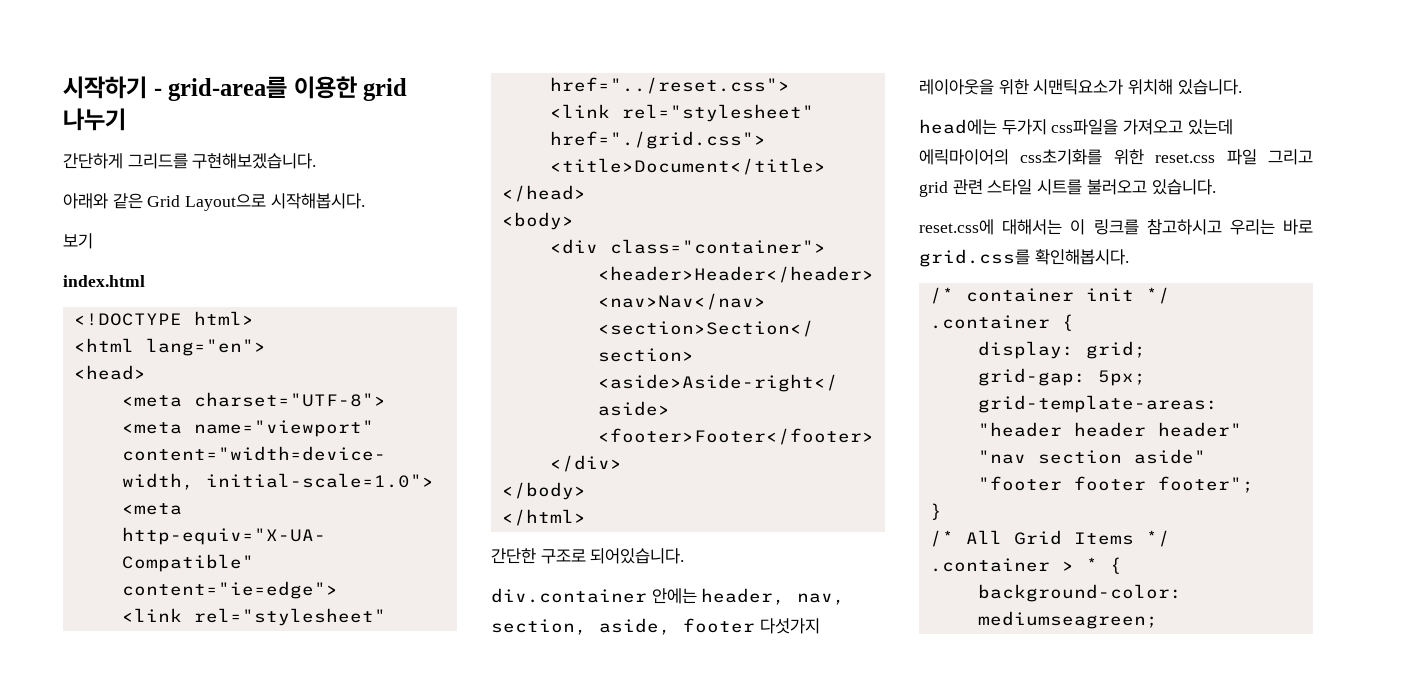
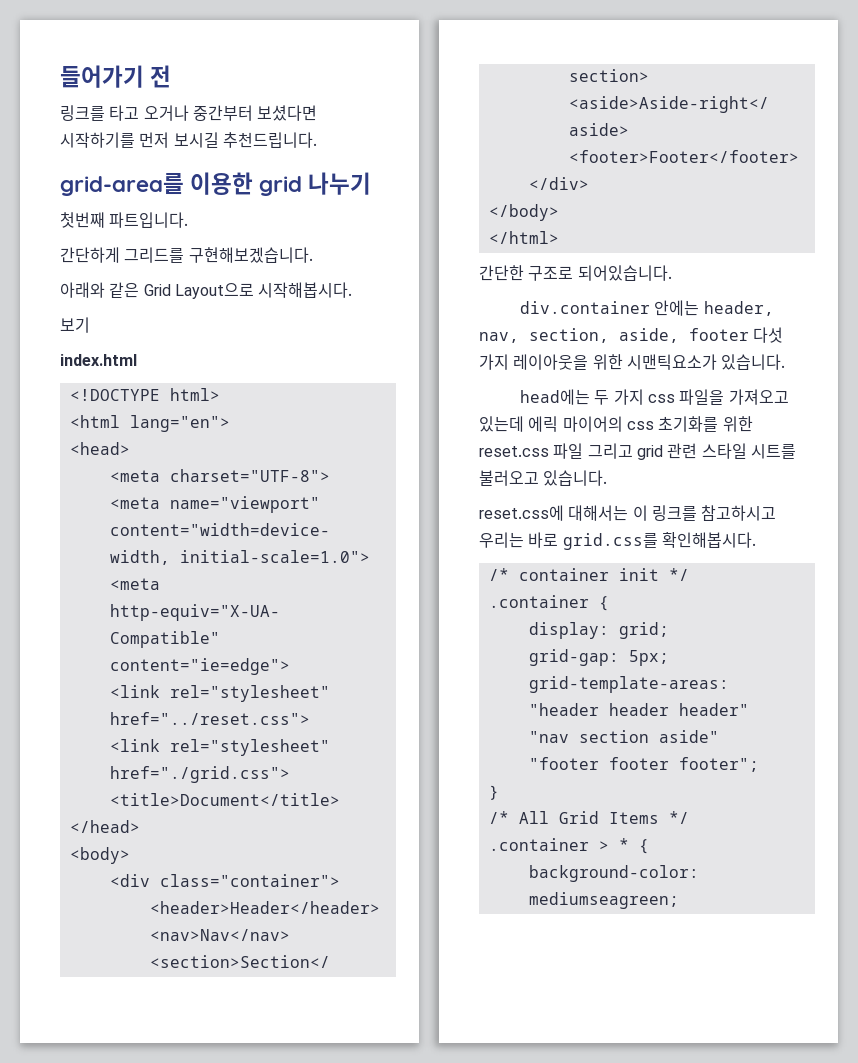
[63,76,162,99] 시작하기 - -> [60,65,172,88] [60,105,318,121] [60,132,317,148] 들어가기 전 // 링크를 타고 오거나 중간부터 보셨다면 시작하기를 먼저 보시길 추천드립니다. //
(126, 119) none -> [60,212,189,228] // 첫번째 파트입니다.
[759,618,820,634] 다섯가지 -> [753,327,784,343] [479,354,509,370] 다섯 가지
[1128,79,1174,95] 위치해 -> (717, 362) none
[1001,119,1233,135] [919,149,1103,165] 두가지 css파일을 가져오고 있는데 에릭마이어의 css초기화를 -> [594,389,789,405] [479,416,719,432] 두 가지 css 파일을 가져오고 있는데 에릭 마이어의 css 초기화를

